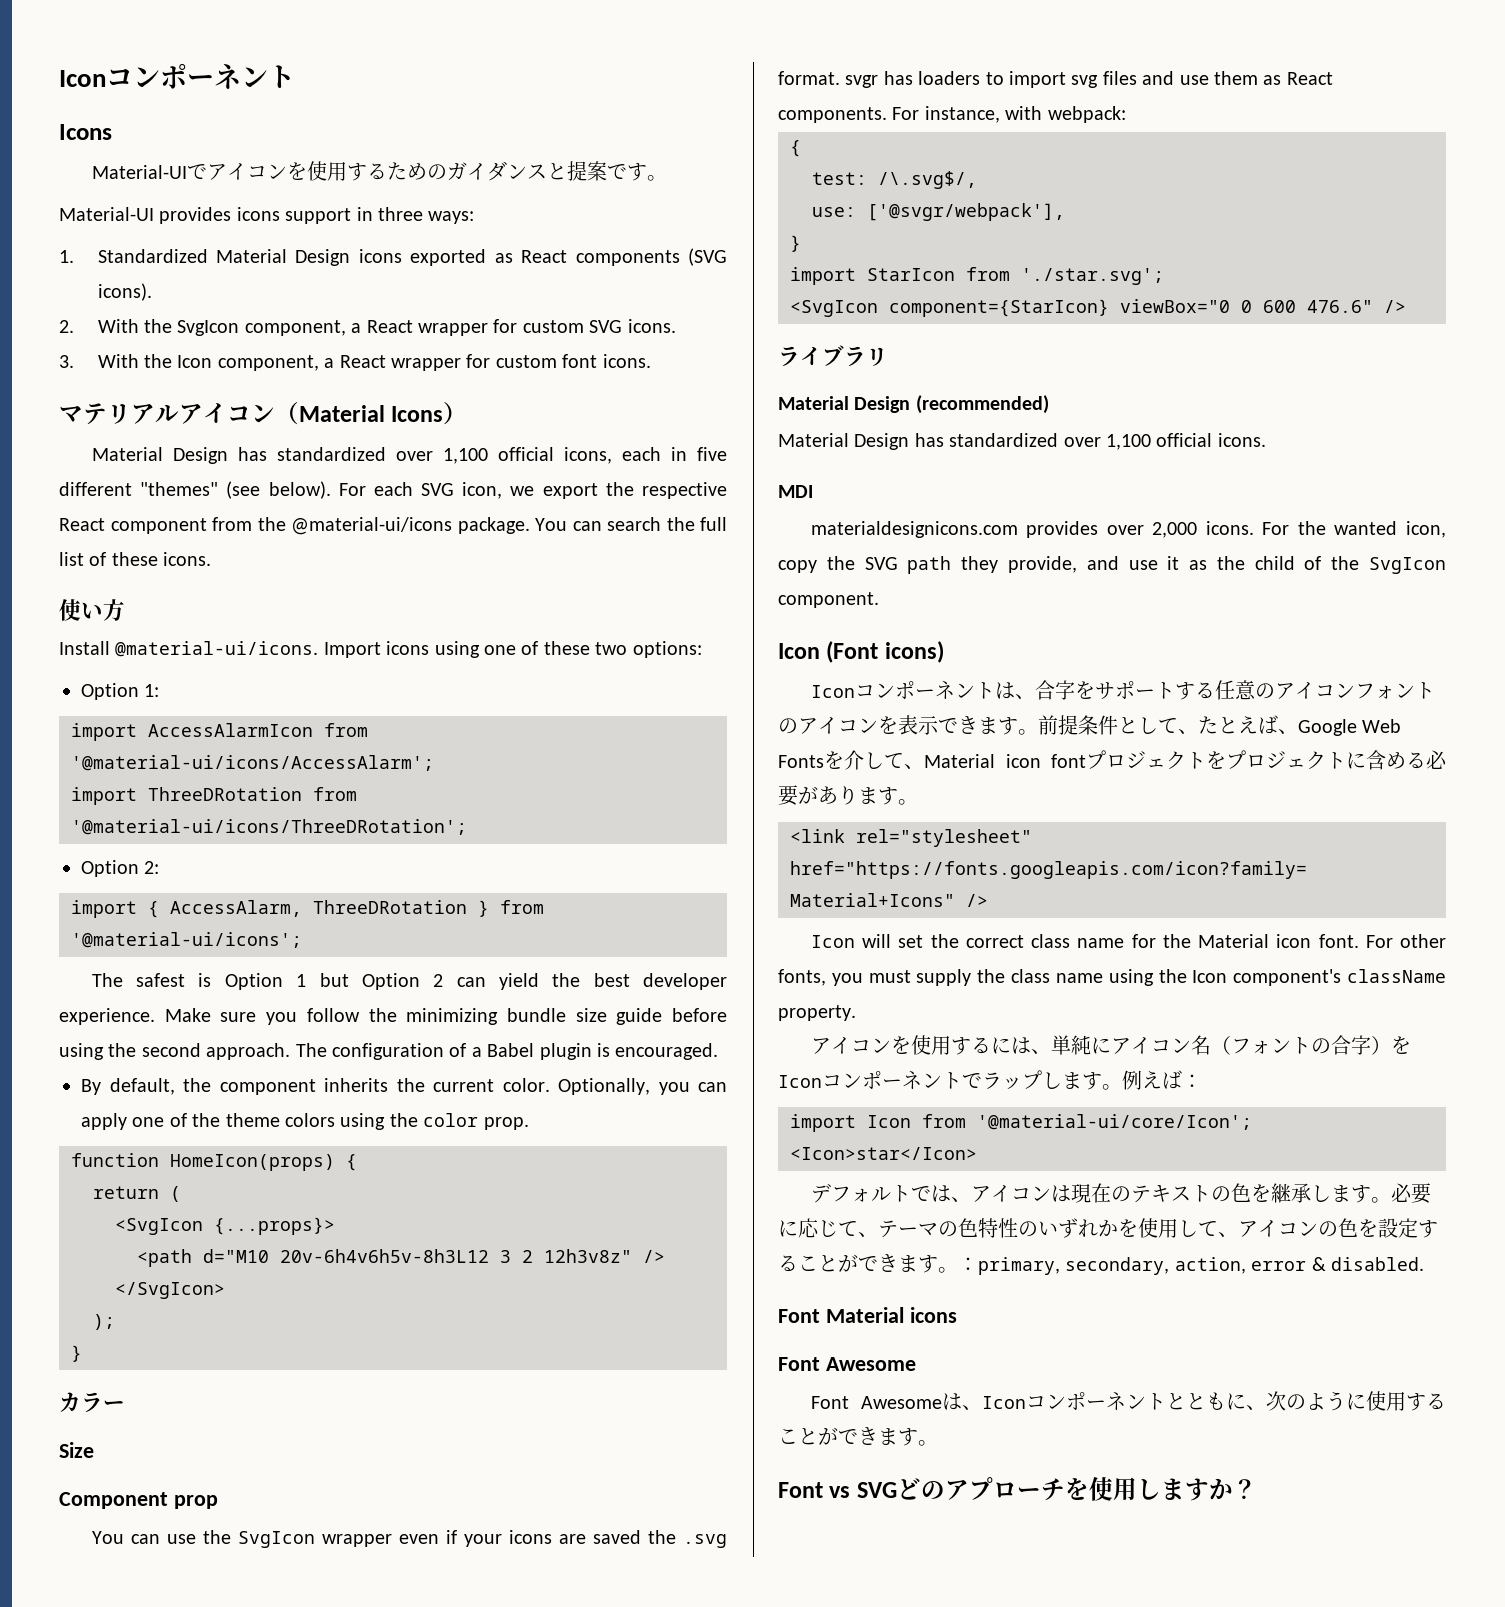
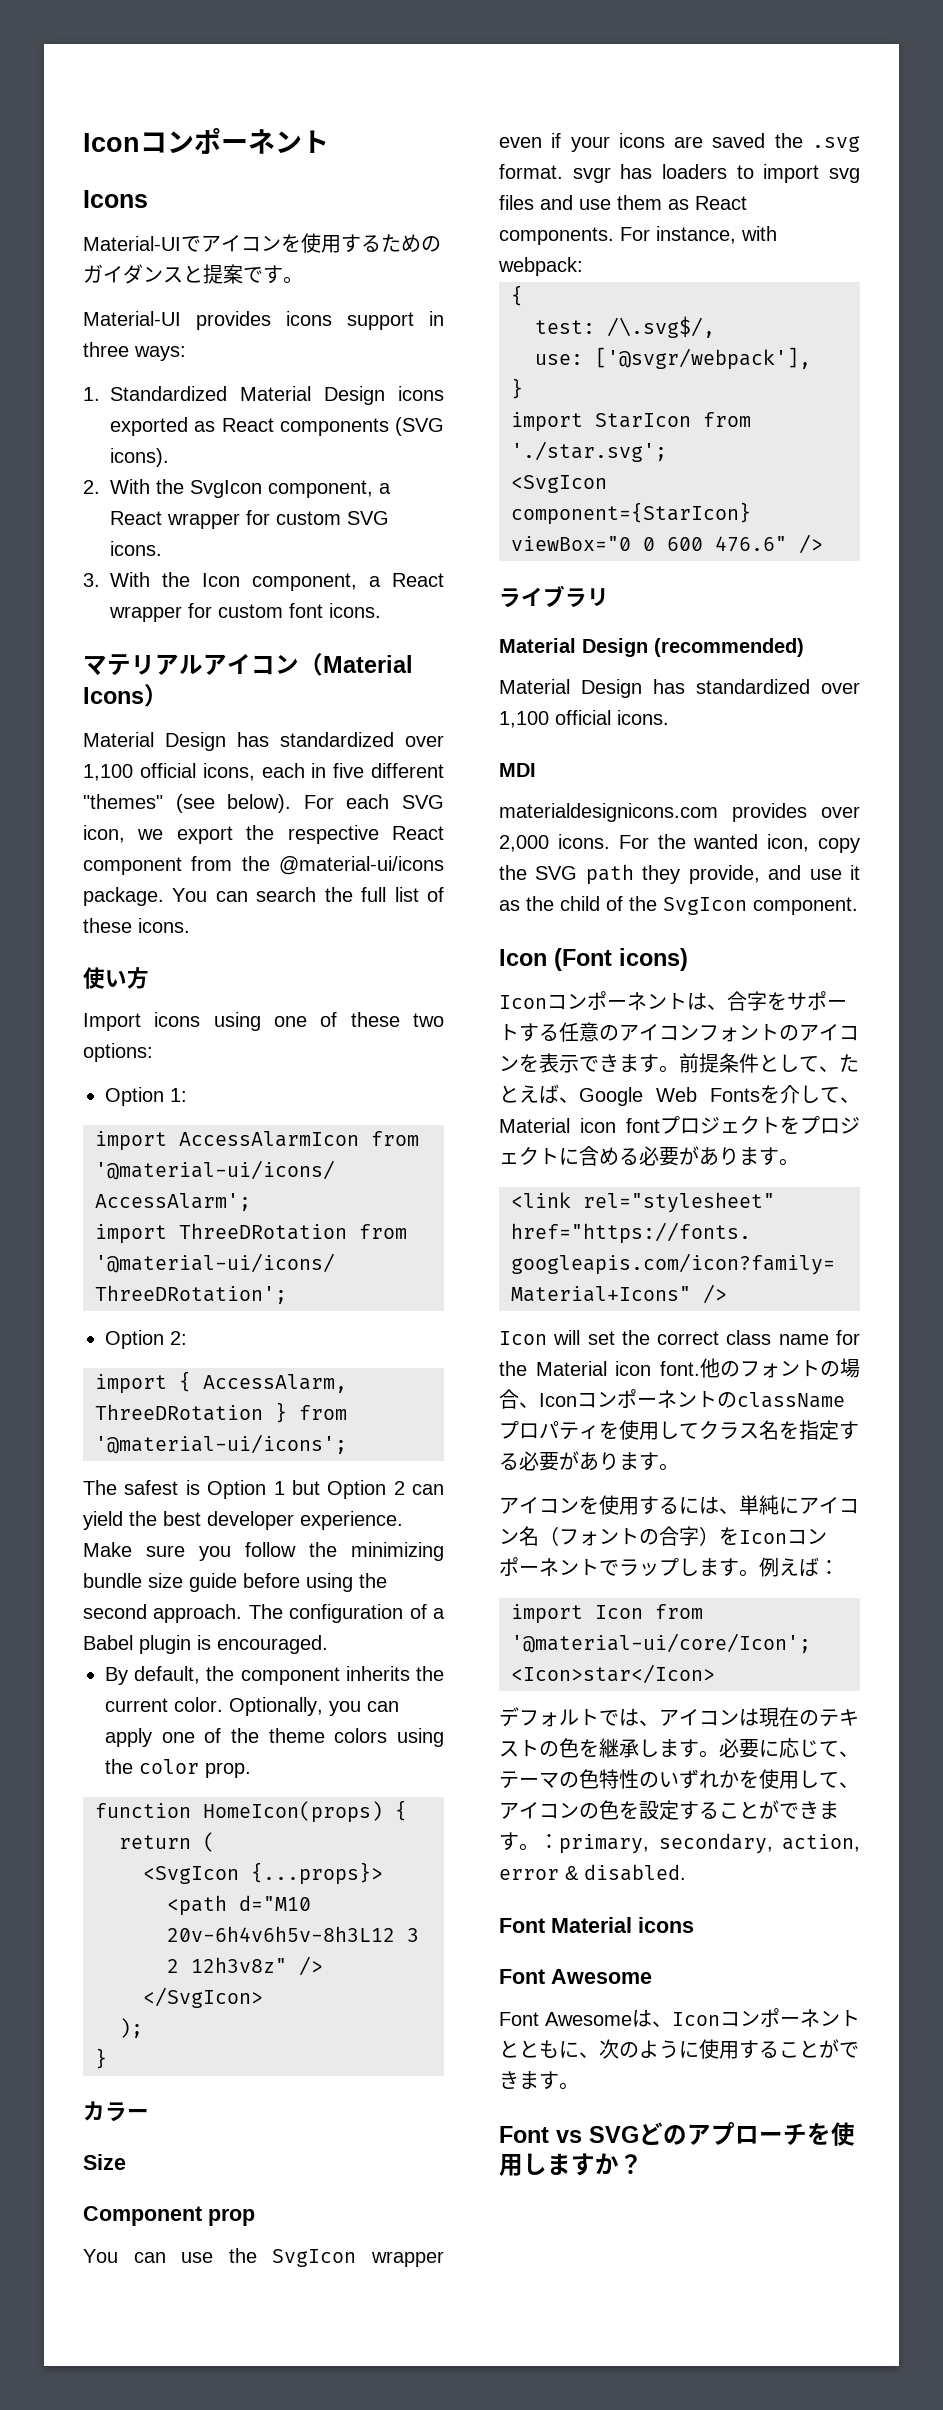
[59,641,319,657] Install @material-ui/icons. -> (149, 978) none
[1365,934,1446,948] [778,969,1446,986] [778,1005,856,1021] For other fonts, you must supply the class name using the Icon component's className property. -> [700,1358,860,1378] [499,1389,845,1409] [499,1420,859,1440] [499,1451,679,1471] 他のフォントの場合、IconコンポーネントのclassNameプロパティを使用してクラス名を指定する必要があります。

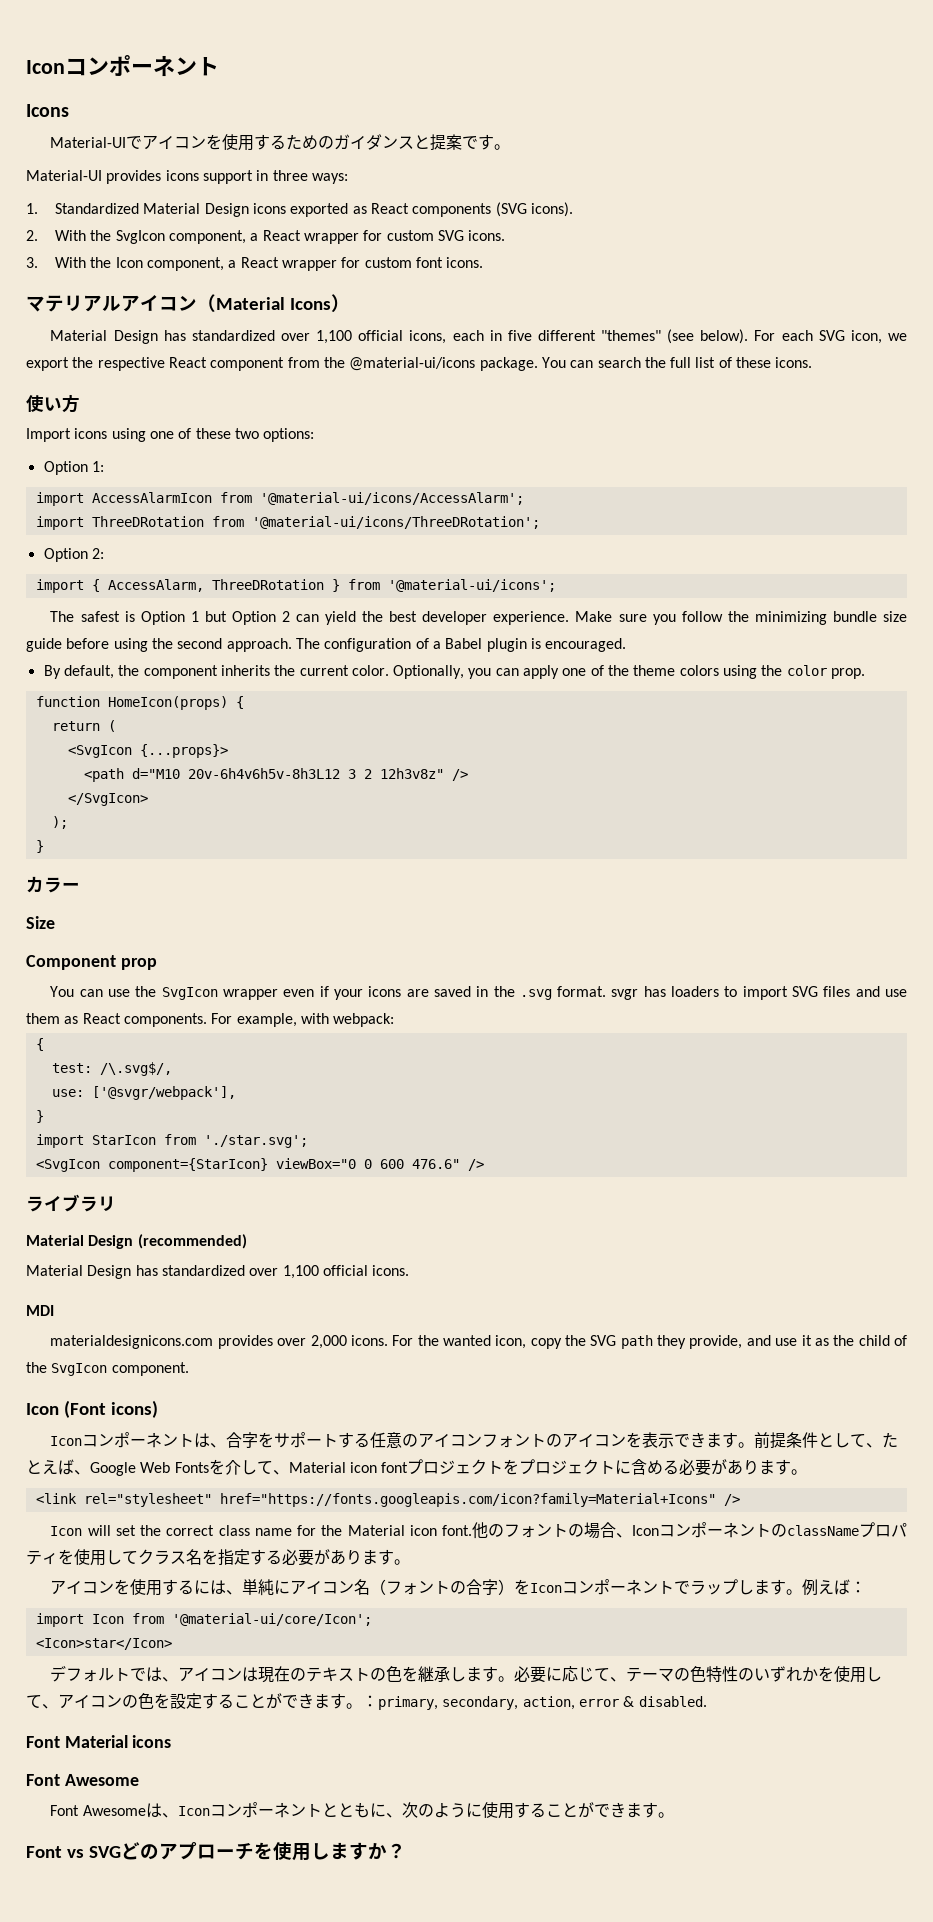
(766, 140) none -> [476,986,489,997] in
[829,168,860,183] svg -> [792,986,819,997] SVG
[656,226,736,244] instance, -> [236,1013,297,1027] example,

